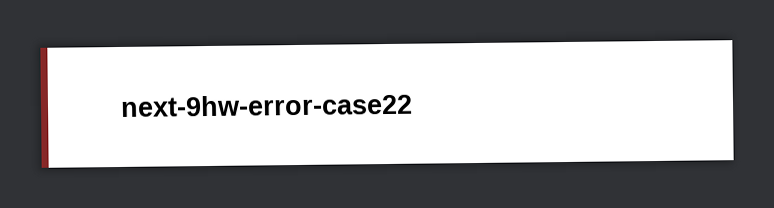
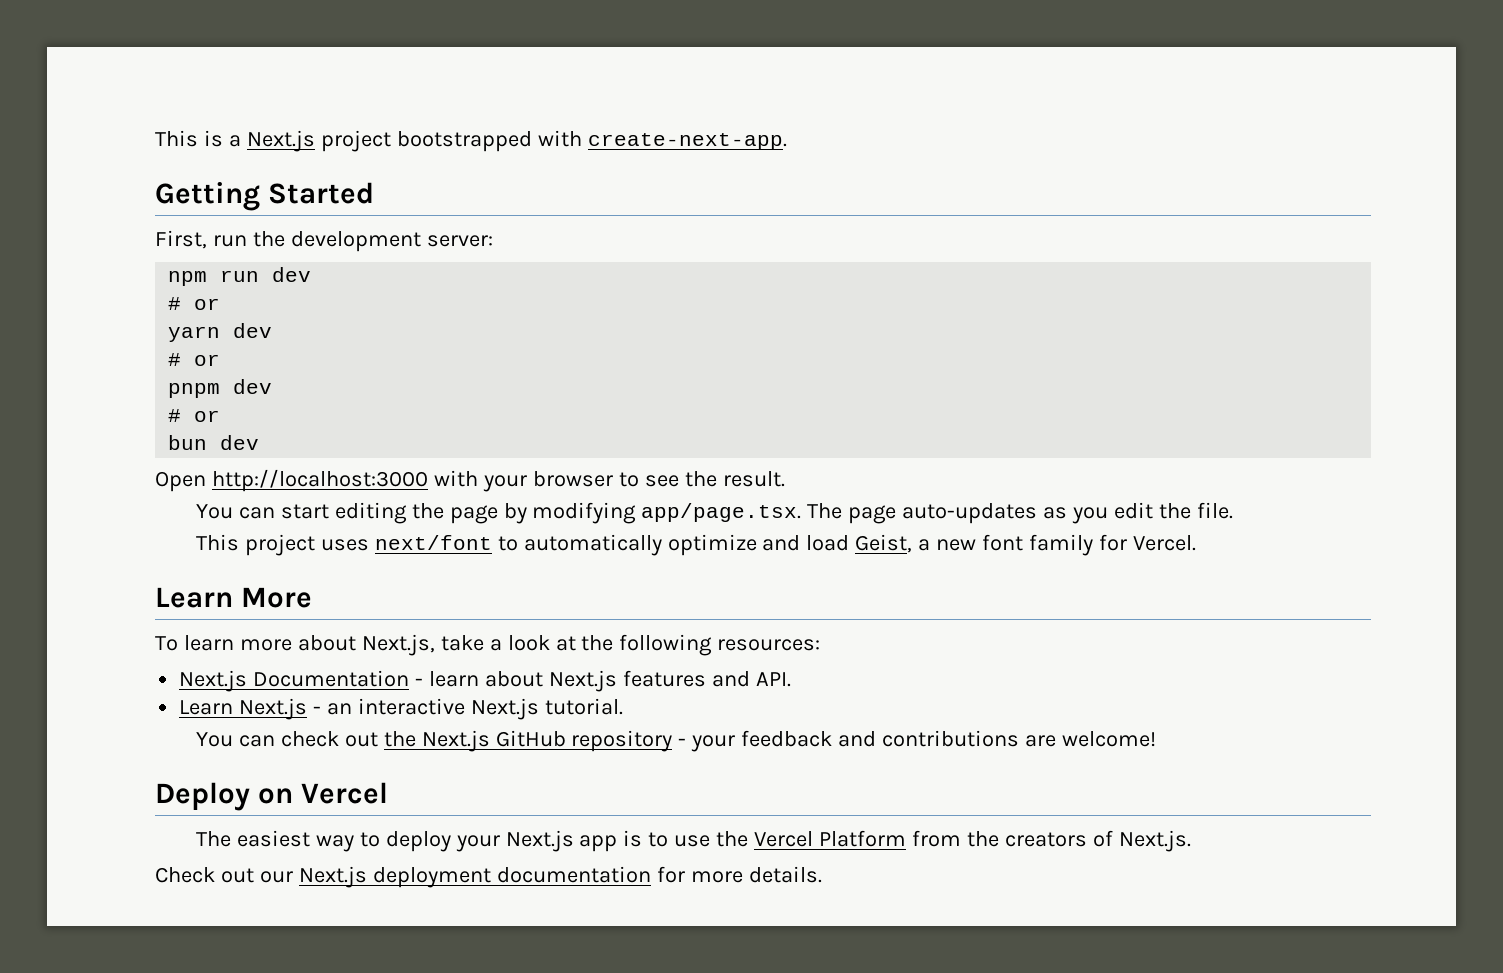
[120,93,413,117] next-9hw-error-case22 -> [155,130,787,152] [155,182,374,211] [155,230,493,252] [168,267,312,286] [168,297,221,310] [168,323,273,342] [168,353,221,366] [168,379,273,398] [168,409,221,422] [168,435,260,450] [155,469,785,492] [195,502,1233,524] [195,534,1196,556] [155,587,312,608] [155,634,821,656] [179,670,791,692] [179,698,623,720] [195,730,1157,752] [155,782,388,811] [195,830,1191,852] [155,866,822,888] This is a Next.js project bootstrapped with create-next-app. // Getting Started // First, run the development server: // npm run dev // # or // yarn dev // # or // pnpm dev // # or // bun dev // Open http://localhost:3000 with your browser to see the result. // You can start editing the page by modifying app/page.tsx. The page auto-updates as you edit the file. // This project uses next/font to automatically optimize and load Geist, a new font family for Vercel. // Learn More // To learn more about Next.js, take a look at the following resources: // Next.js Documentation - learn about Next.js features and API. // Learn Next.js - an interactive Next.js tutorial. // You can check out the Next.js GitHub repository - your feedback and contributions are welcome! // Deploy on Vercel // The easiest way to deploy your Next.js app is to use the Vercel Platform from the creators of Next.js. // Check out our Next.js deployment documentation for more details.

